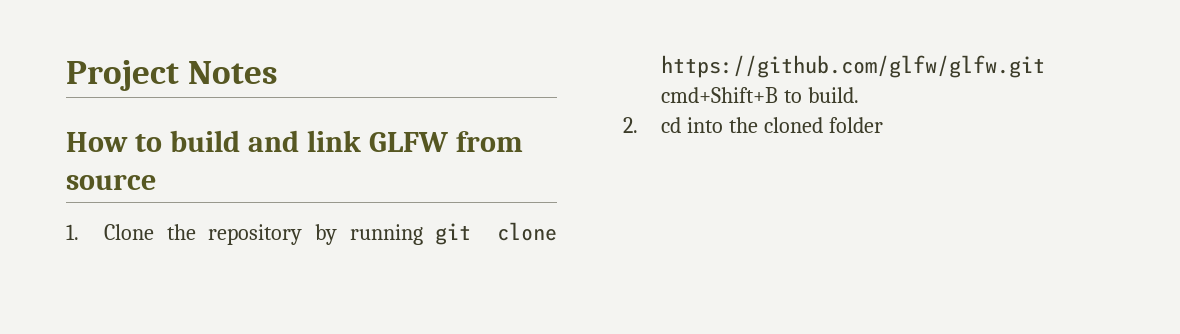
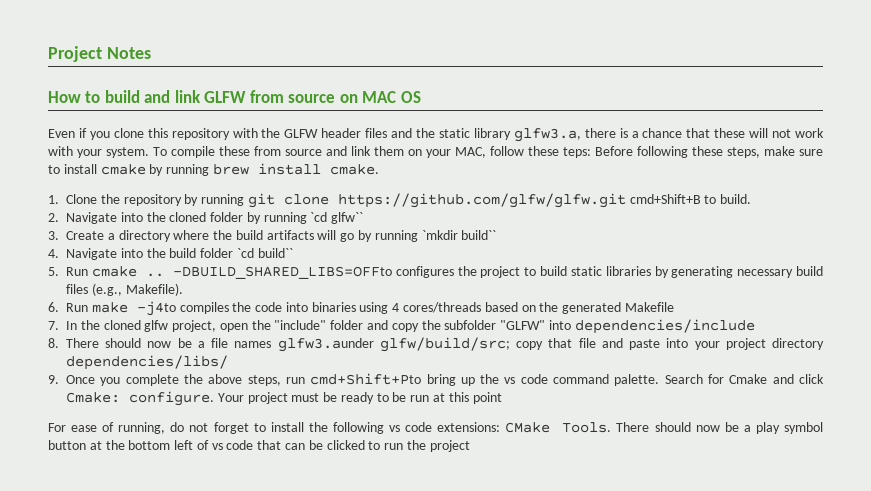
(156, 182) none -> [339,91,421,103] [48,128,824,142] [48,146,823,158] [48,163,379,176] on MAC OS // Even if you clone this repository with the GLFW header files and the static library glfw3.a, there is a chance that these will not work with your system. To compile these from source and link them on your MAC, follow these teps: Before following these steps, make sure to install cmake by running brew install cmake.
[660,117,681,133] cd -> [66,212,117,224] Navigate
(883, 125) none -> [246,212,364,224] [48,230,497,242] [48,248,293,260] [48,266,824,279] [66,283,183,296] [48,301,674,316] [48,319,755,334] [48,337,825,352] [66,355,228,370] [48,373,824,386] [66,391,502,406] [48,422,823,434] [48,440,470,452] by running `cd glfw`` // 3. Create a directory where the build artifacts will go by running `mkdir build`` // 4. Navigate into the build folder `cd build`` // 5. Run cmake .. -DBUILD_SHARED_LIBS=OFFto configures the project to build static libraries by generating necessary build files (e.g., Makefile). // 6. Run make -j4to compiles the code into binaries using 4 cores/threads based on the generated Makefile // 7. In the cloned glfw project, open the "include" folder and copy the subfolder "GLFW" into dependencies/include // 8. There should now be a file names glfw3.aunder glfw/build/src; copy that file and paste into your project directory dependencies/libs/ // 9. Once you complete the above steps, run cmd+Shift+Pto bring up the vs code command palette. Search for Cmake and click Cmake: configure. Your project must be ready to be run at this point // For ease of running, do not forget to install the following vs code extensions: CMake Tools. There should now be a play symbol button at the bottom left of vs code that can be clicked to run the project

